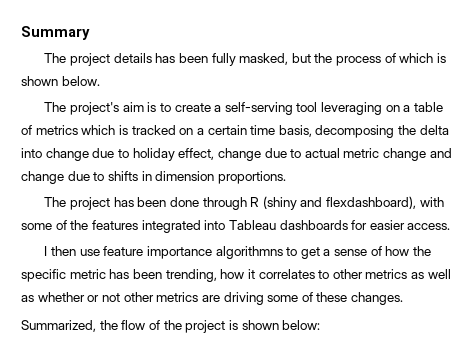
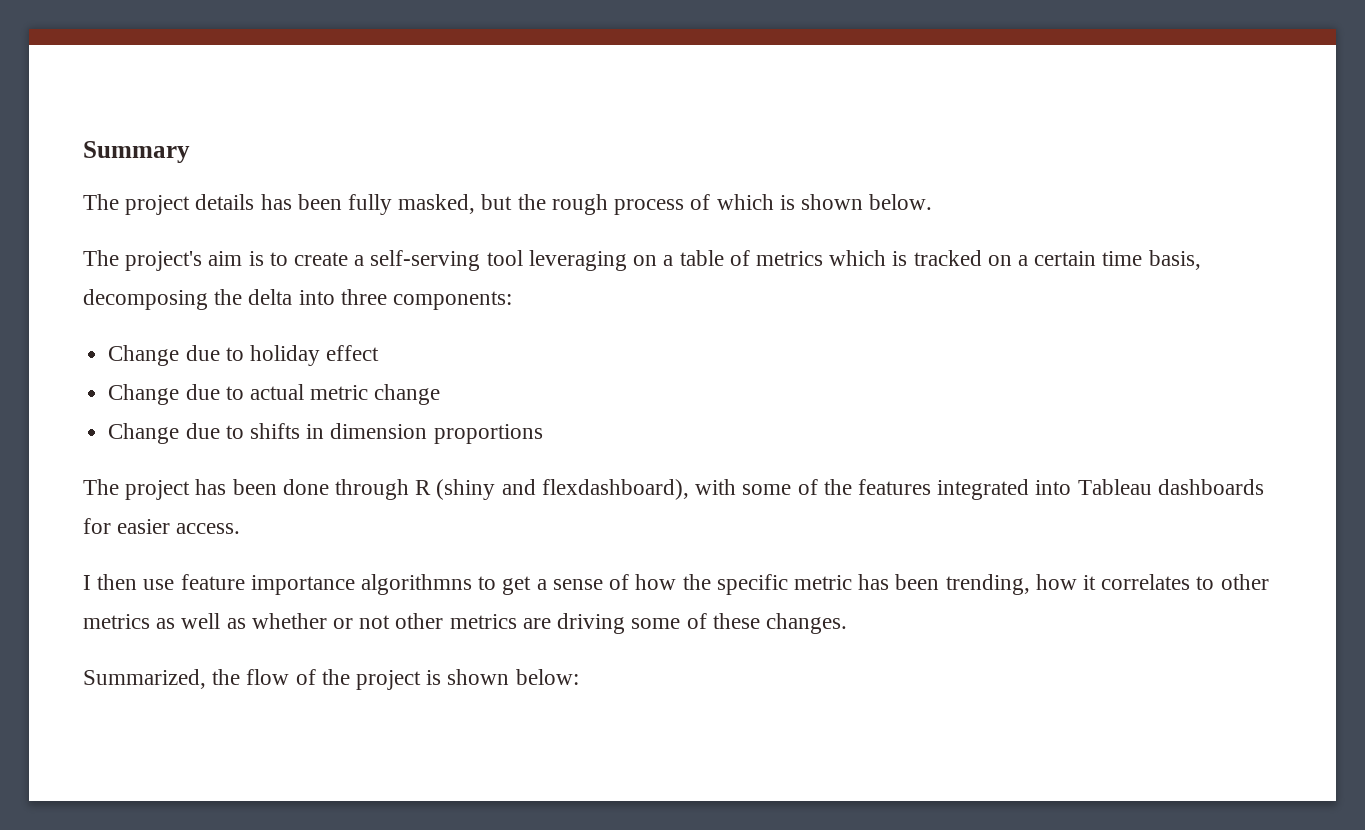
(333, 58) none -> [551,194,608,215] rough
[45,148,89,161] change -> [340,289,513,310] [108,345,180,366] three components: // Change
[178,148,261,161] effect, change -> [326,345,380,361] [108,384,180,405] effect // Change
[429,148,452,158] [21,171,64,184] and change -> [108,423,180,444] // Change
[217,171,286,184] proportions. -> [433,424,543,444] proportions

